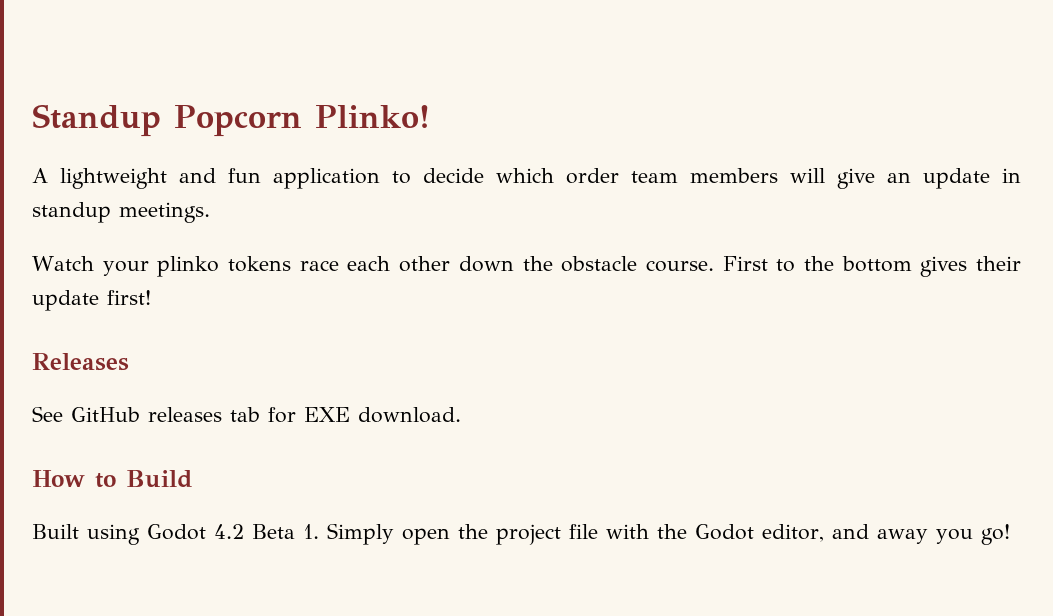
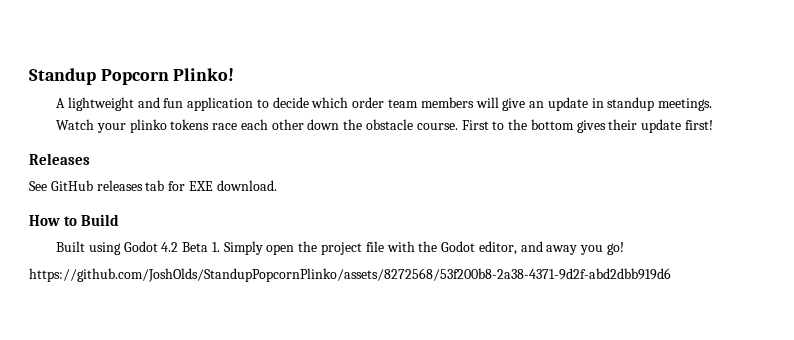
(1010, 534) none -> [29,268,671,282] // https://github.com/JoshOlds/StandupPopcornPlinko/assets/8272568/53f200b8-2a38-4371-9d2f-abd2dbb919d6

